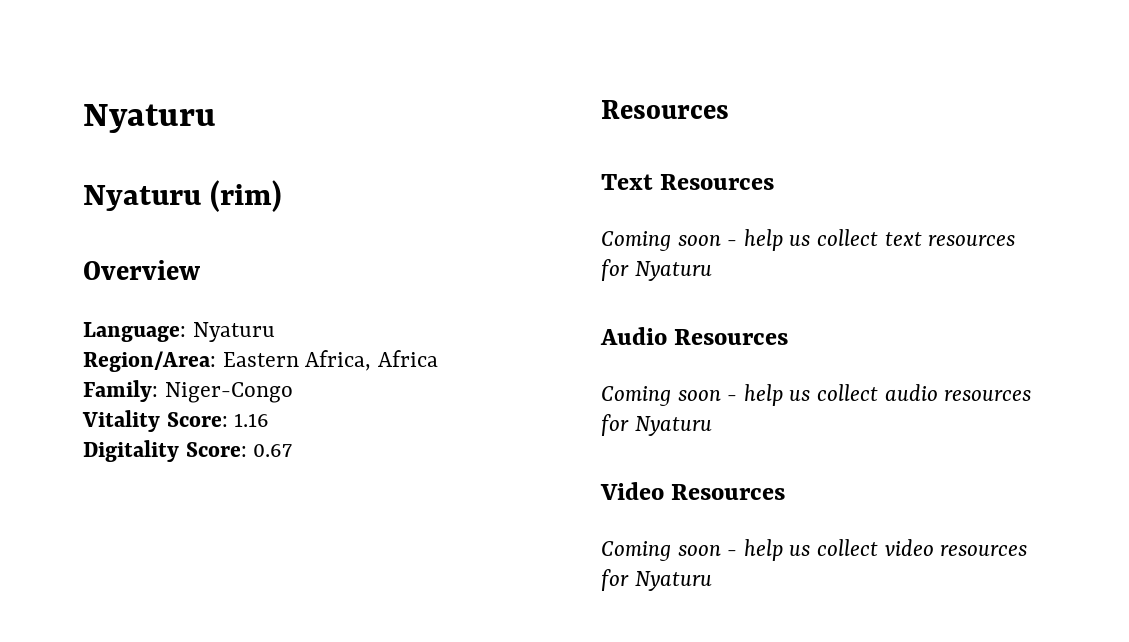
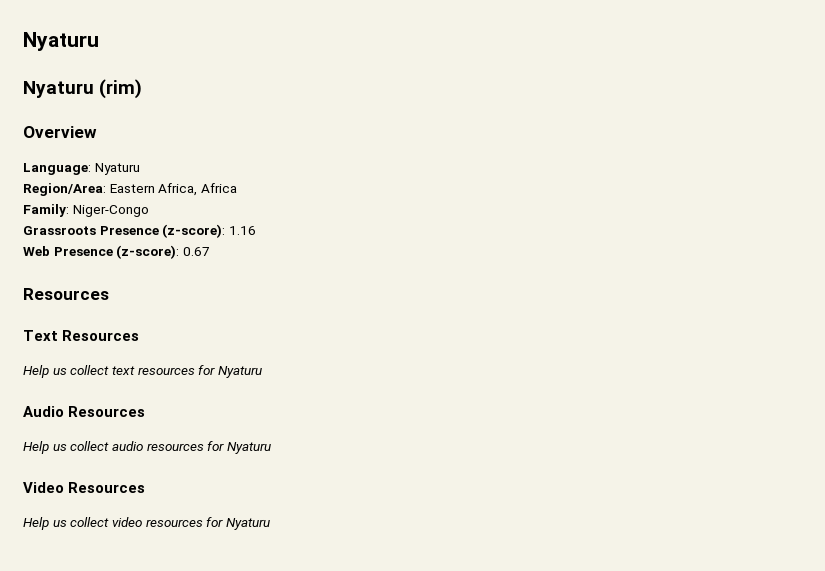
[82,410,270,432] [83,440,247,462] Vitality Score: 1.16 // Digitality Score: -> [23,224,256,238] [23,245,180,259] Grassroots Presence (z-score): 1.16 // Web Presence (z-score):
[601,229,783,251] Coming soon - help -> [23,365,49,378] Help
[601,384,783,406] Coming soon - help -> [23,441,49,454] Help
[601,539,783,561] Coming soon - help -> [23,517,49,530] Help

